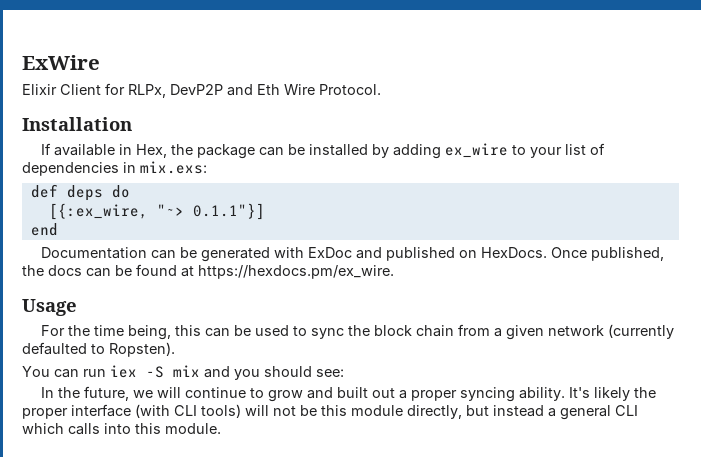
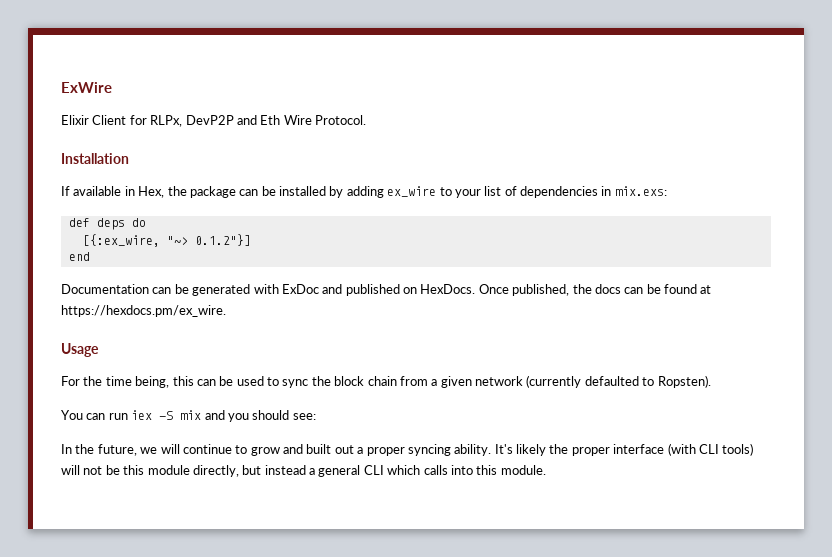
[192,203,265,220] 0.1.1"}] -> [194,234,251,246] 0.1.2"}]

